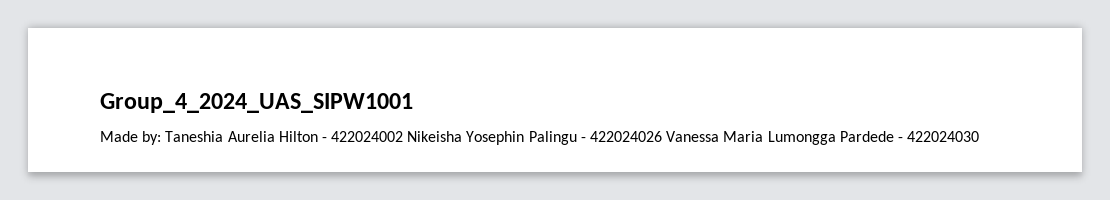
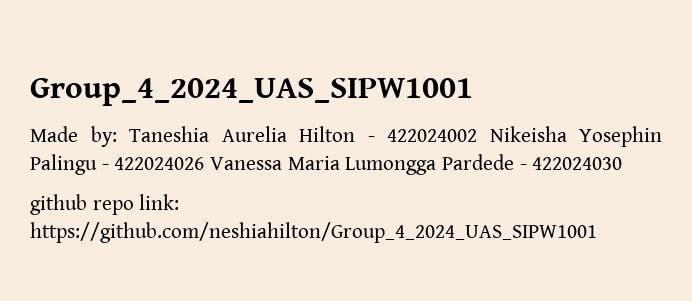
(980, 136) none -> [30,194,180,215] [30,222,597,243] // github repo link: https://github.com/neshiahilton/Group_4_2024_UAS_SIPW1001

